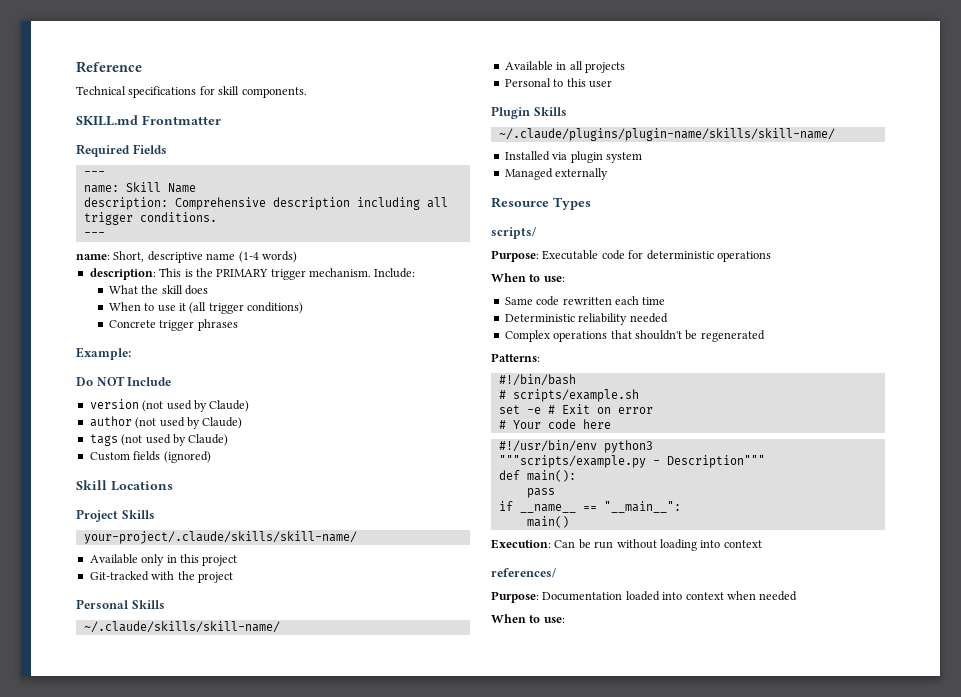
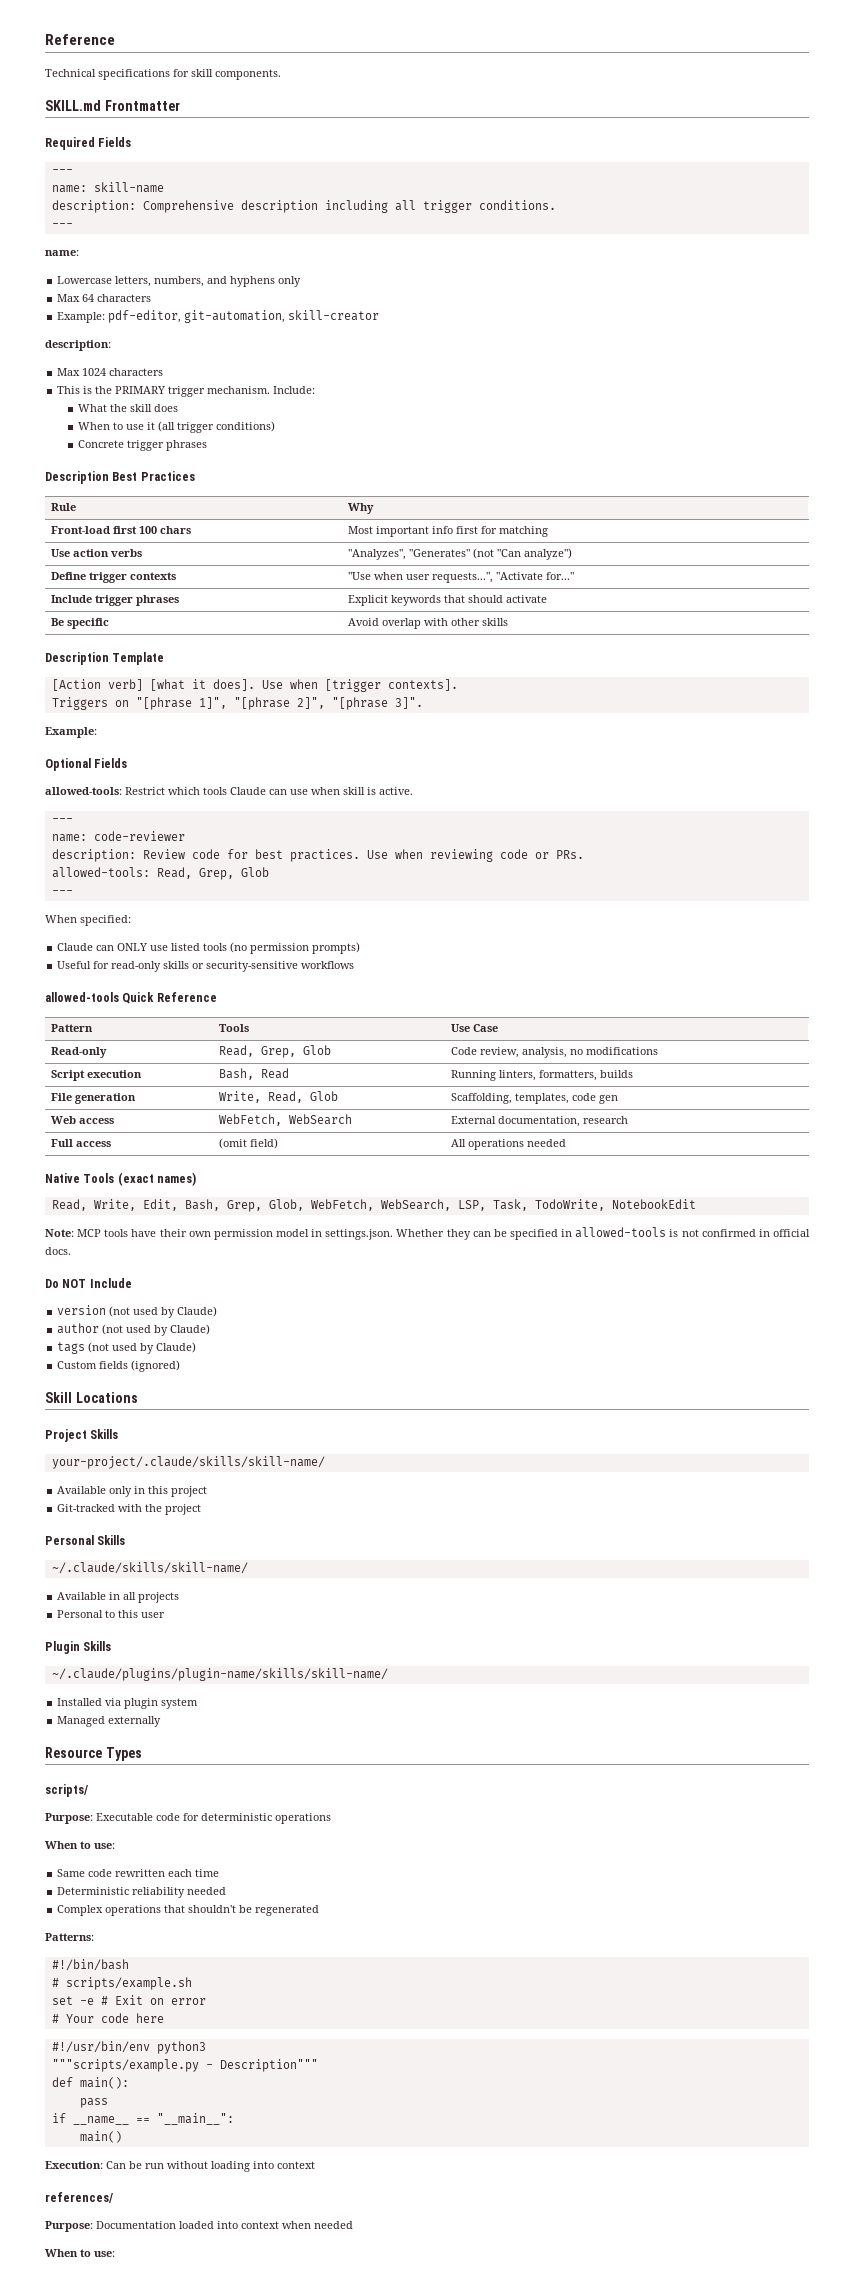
[125,182,196,193] Skill Name -> [93,182,164,193] skill-name
[113,251,297,263] [89,268,156,280] Short, descriptive name (1-4 words) // description: -> [57,276,302,287] [57,294,152,302] [57,310,380,323] [45,340,111,351] [57,368,164,376] // Lowercase letters, numbers, and hyphens only // Max 64 characters // Example: pdf-editor, git-automation, skill-creator // description: // Max 1024 characters //
[76,347,131,360] Example: -> [45,471,195,484] [51,503,77,511] [348,503,375,514] [51,526,192,534] [348,526,549,537] [51,549,143,557] [348,548,573,560] [51,572,177,583] [348,572,575,583] [51,595,180,606] [348,595,548,606] [51,618,110,629] [348,618,509,629] [45,652,165,665] [51,679,458,692] [51,697,423,710] [45,727,97,738] [45,758,128,771] [45,787,413,795] [51,818,73,823] [51,831,185,842] [51,849,584,862] [51,867,269,880] [51,890,73,895] [45,915,131,926] [57,942,361,954] [57,961,355,972] [45,992,217,1004] [51,1024,94,1032] [219,1024,250,1032] [451,1024,499,1032] [51,1047,108,1058] [219,1045,332,1058] [451,1047,659,1058] [51,1070,143,1081] [219,1068,290,1080] [451,1070,634,1081] [51,1093,137,1104] [219,1091,339,1103] [451,1093,619,1104] [51,1116,115,1124] [219,1114,353,1126] [451,1116,629,1127] [51,1139,112,1147] [219,1138,279,1149] [451,1139,567,1150] [45,1172,197,1186] [51,1199,696,1212] [45,1227,810,1240] [45,1247,71,1255] Description Best Practices // Rule | Why // Front-load first 100 chars | Most important info first for matching // Use action verbs | "Analyzes", "Generates" (not "Can analyze") // Define trigger contexts | "Use when user requests...", "Activate for..." // Include trigger phrases | Explicit keywords that should activate // Be specific | Avoid overlap with other skills // Description Template // [Action verb] [what it does]. Use when [trigger contexts]. // Triggers on "[phrase 1]", "[phrase 2]", "[phrase 3]". // Example: // Optional Fields // allowed-tools: Restrict which tools Claude can use when skill is active. // --- // name: code-reviewer // description: Review code for best practices. Use when reviewing code or PRs. // allowed-tools: Read, Grep, Glob // --- // When specified: // Claude can ONLY use listed tools (no permission prompts) // Useful for read-only skills or security-sensitive workflows // allowed-tools Quick Reference // Pattern | Tools | Use Case // Read-only | Read, Grep, Glob | Code review, analysis, no modifications // Script execution | Bash, Read | Running linters, formatters, builds // File generation | Write, Read, Glob | Scaffolding, templates, code gen // Web access | WebFetch, WebSearch | External documentation, research // Full access | (omit field) | All operations needed // Native Tools (exact names) // Read, Write, Edit, Bash, Grep, Glob, WebFetch, WebSearch, LSP, Task, TodoWrite, NotebookEdit // Note: MCP tools have their own permission model in settings.json. Whether they can be specified in allowed-tools is not confirmed in official docs.

